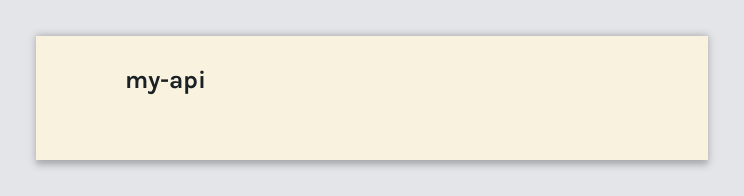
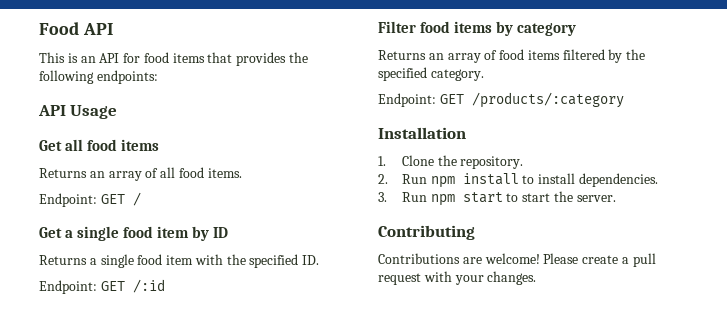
[125,70,206,95] my-api -> [39,22,113,35] [39,52,309,66] [39,70,158,84] [38,105,118,119] [39,139,160,151] [39,167,242,181] [39,192,141,207] [39,226,229,241] [39,254,320,268] [39,279,165,294] [378,21,577,36] [378,49,646,63] [378,67,484,81] [378,92,624,108] [378,127,466,139] [378,155,524,169] [378,173,658,188] [378,191,616,206] [378,225,475,240] [378,253,656,267] [378,271,537,285] Food API // This is an API for food items that provides the following endpoints: // API Usage // Get all food items // Returns an array of all food items. // Endpoint: GET / // Get a single food item by ID // Returns a single food item with the specified ID. // Endpoint: GET /:id // Filter food items by category // Returns an array of food items filtered by the specified category. // Endpoint: GET /products/:category // Installation // 1. Clone the repository. // 2. Run npm install to install dependencies. // 3. Run npm start to start the server. // Contributing // Contributions are welcome! Please create a pull request with your changes.

